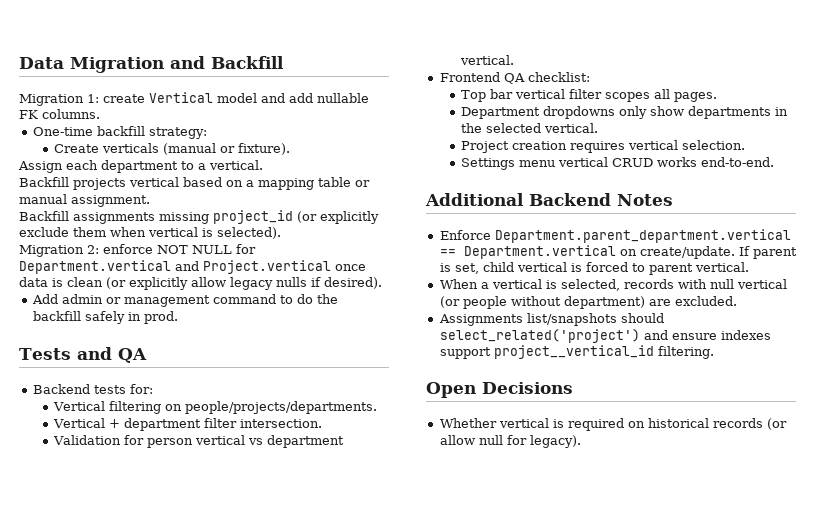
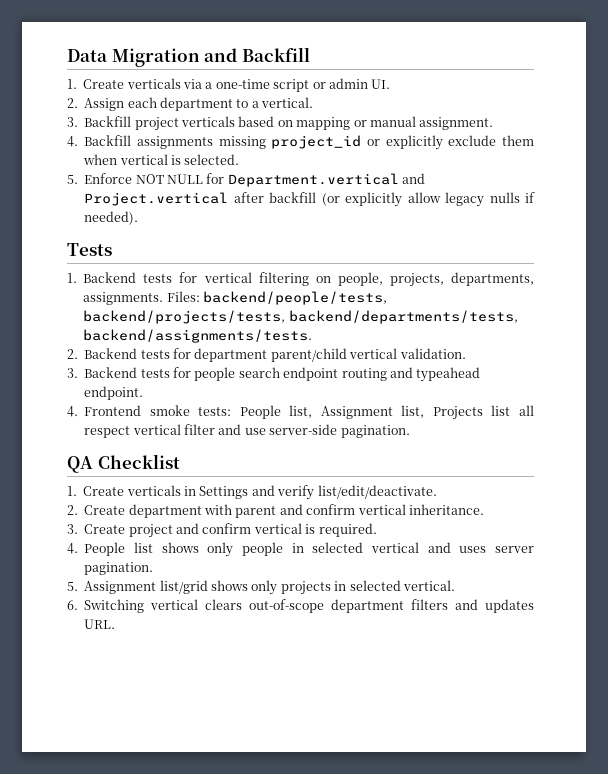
[19,92,369,106] [19,109,100,119] [32,126,207,139] [53,143,290,155] Migration 1: create Vertical model and add nullable FK columns. // One-time backfill strategy: // Create verticals (manual or fixture). // -> [67,78,391,92] [67,98,78,108] 1. Create verticals via a one-time script or admin UI. // 2.
[19,177,351,190] Backfill projects vertical based on a mapping table -> [67,116,351,131] 3. Backfill project verticals based on mapping
(150, 201) none -> [67,136,78,147] 4.
[297,211,317,223] (or -> [366,139,380,146] or
[217,227,281,239] [19,244,153,257] selected). // Migration 2: enforce -> [184,154,240,165] [67,173,133,184] selected. // 5. Enforce
[335,264,366,271] [19,277,103,287] once data is clean -> [233,192,317,203] after backfill
[324,277,382,289] [31,294,338,307] [32,311,178,324] [19,347,147,363] [32,384,153,394] [52,401,377,414] [52,418,322,431] [52,435,344,448] [459,55,514,65] [439,72,590,84] [460,89,717,102] [460,106,788,119] [460,123,598,133] [460,140,745,153] [460,157,774,170] [425,193,673,206] [439,229,791,243] [439,245,797,259] [439,262,749,275] [439,279,787,291] [439,296,737,309] [438,313,664,326] [439,329,771,343] [439,345,714,359] [426,382,573,398] [439,418,787,431] [439,435,581,448] desired). // Add admin or management command to do the backfill safely in prod. // Tests and QA // Backend tests for: // Vertical filtering on people/projects/departments. // Vertical + department filter intersection. // Validation for person vertical vs department vertical. // Frontend QA checklist: // Top bar vertical filter scopes all pages. // Department dropdowns only show departments in the selected vertical. // Project creation requires vertical selection. // Settings menu vertical CRUD works end-to-end. // Additional Backend Notes // Enforce Department.parent_department.vertical == Department.vertical on create/update. If parent is set, child vertical is forced to parent vertical. // When a vertical is selected, records with null vertical (or people without department) are excluded. // Assignments list/snapshots should select_related('project') and ensure indexes support project__vertical_id filtering. // Open Decisions // Whether vertical is required on historical records (or allow null for legacy). -> [84,211,139,225] [67,243,112,256] [67,272,534,287] [83,291,387,305] [83,310,518,324] [83,329,313,343] [67,348,466,362] [67,367,481,382] [84,386,144,400] [67,405,534,420] [84,424,410,438] [67,454,180,473] [67,485,437,500] [67,504,484,518] [67,523,377,538] [67,542,535,557] [84,562,154,575] [67,580,455,595] [67,599,534,613] [84,619,116,629] needed). // Tests // 1. Backend tests for vertical filtering on people, projects, departments, assignments. Files: backend/people/tests, backend/projects/tests, backend/departments/tests, backend/assignments/tests. // 2. Backend tests for department parent/child vertical validation. // 3. Backend tests for people search endpoint routing and typeahead endpoint. // 4. Frontend smoke tests: People list, Assignment list, Projects list all respect vertical filter and use server-side pagination. // QA Checklist // 1. Create verticals in Settings and verify list/edit/deactivate. // 2. Create department with parent and confirm vertical inheritance. // 3. Create project and confirm vertical is required. // 4. People list shows only people in selected vertical and uses server pagination. // 5. Assignment list/grid shows only projects in selected vertical. // 6. Switching vertical clears out-of-scope department filters and updates URL.

